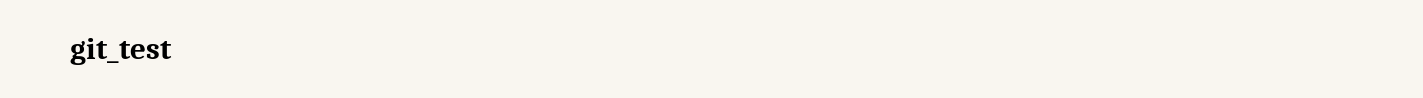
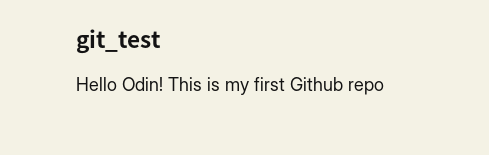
(172, 51) none -> [76,77,384,95] // Hello Odin! This is my first Github repo

